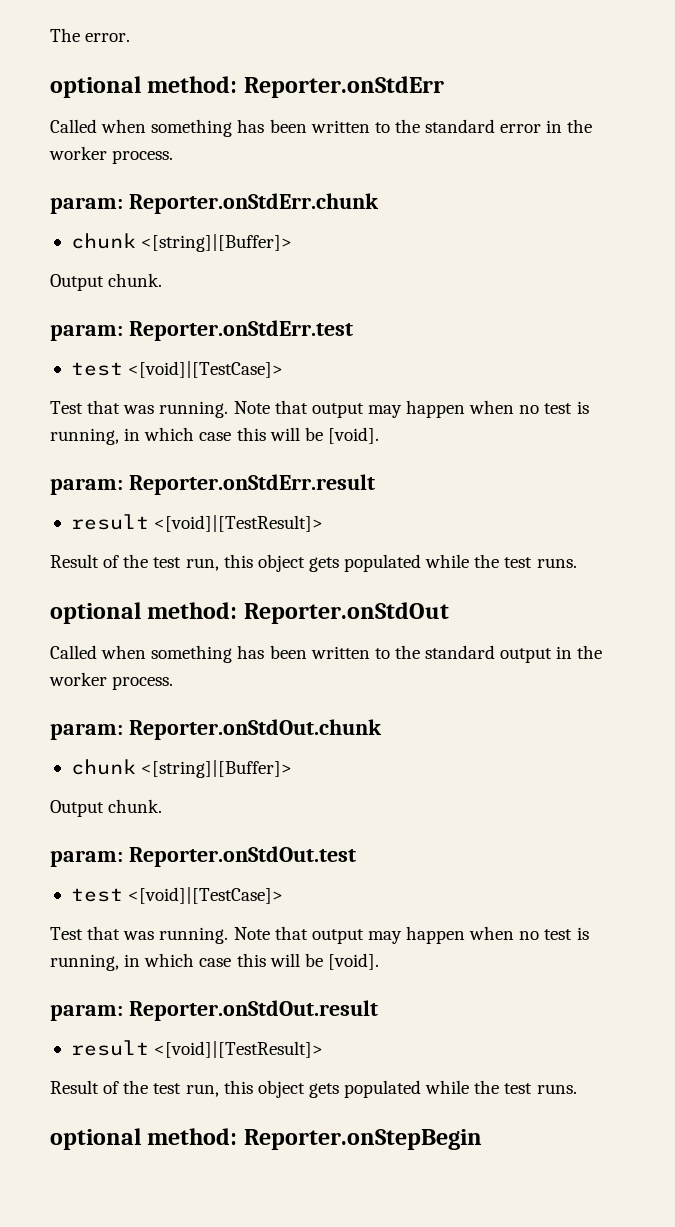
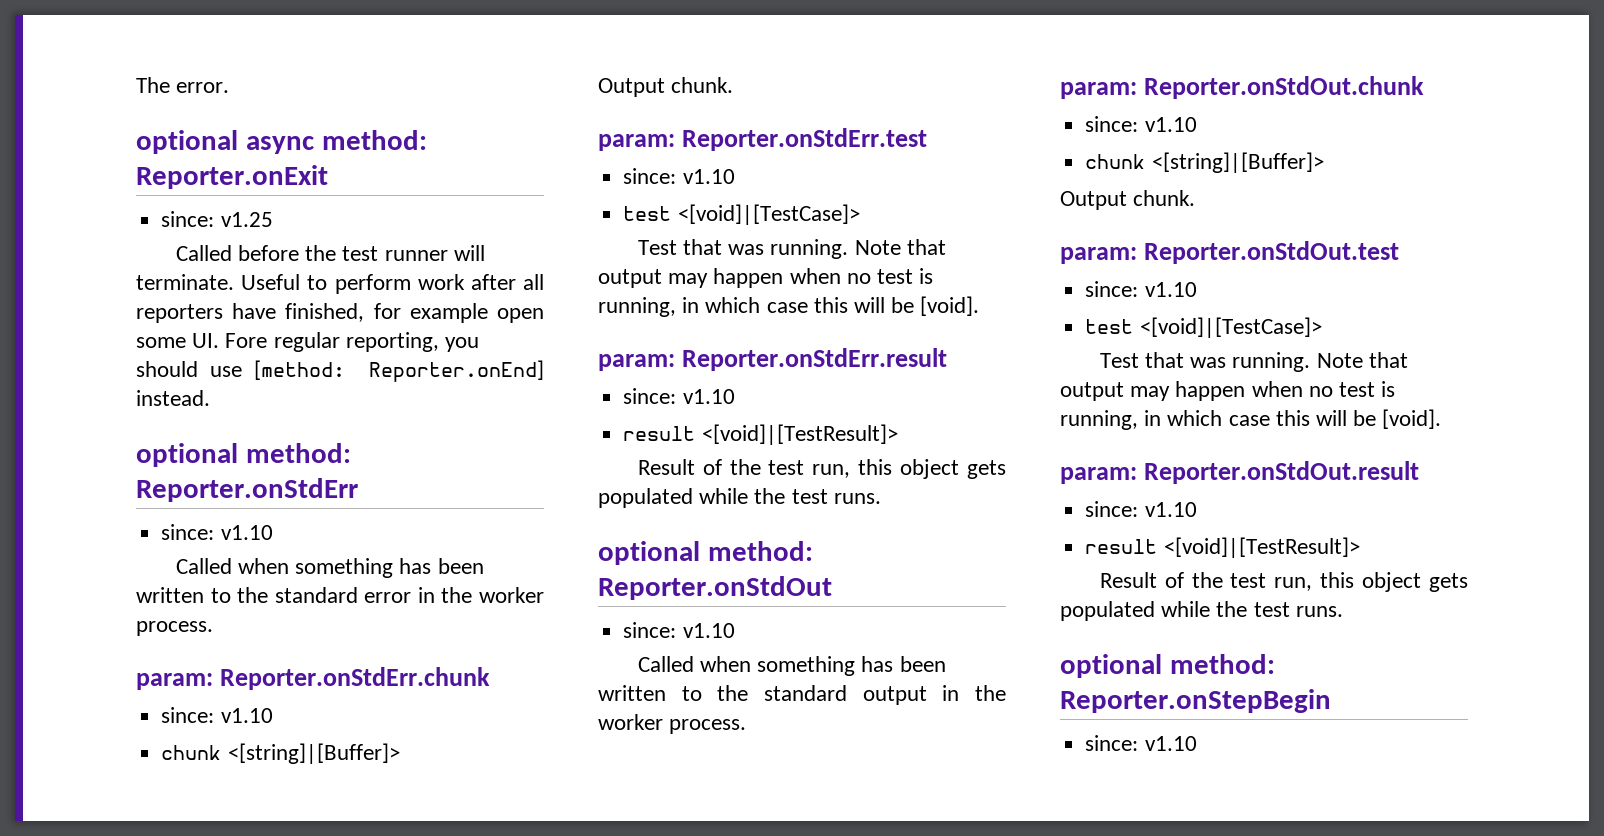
(131, 37) none -> [136,130,427,154] [136,165,328,189] [161,211,273,227] [175,245,485,261] [136,274,544,294] [136,303,544,323] [136,332,480,352] [136,360,544,382] [136,390,210,406] // optional async method: Reporter.onExit // since: v1.25 // Called before the test runner will terminate. Useful to perform work after all reporters have finished, for example open some UI. Fore regular reporting, you should use [method: Reporter.onEnd] instead.
(444, 87) none -> [161,524,273,540] // since: v1.10
(379, 203) none -> [161,707,273,723] // since: v1.10
(353, 330) none -> [623,168,735,184] // since: v1.10
(375, 484) none -> [623,388,735,404] // since: v1.10
(449, 613) none -> [623,622,735,638] // since: v1.10
(382, 729) none -> [1085,116,1197,132] // since: v1.10
(356, 856) none -> [1085,281,1197,297] // since: v1.10
(378, 1010) none -> [1085,501,1197,517] // since: v1.10
(482, 1139) none -> [1085,735,1197,751] // since: v1.10

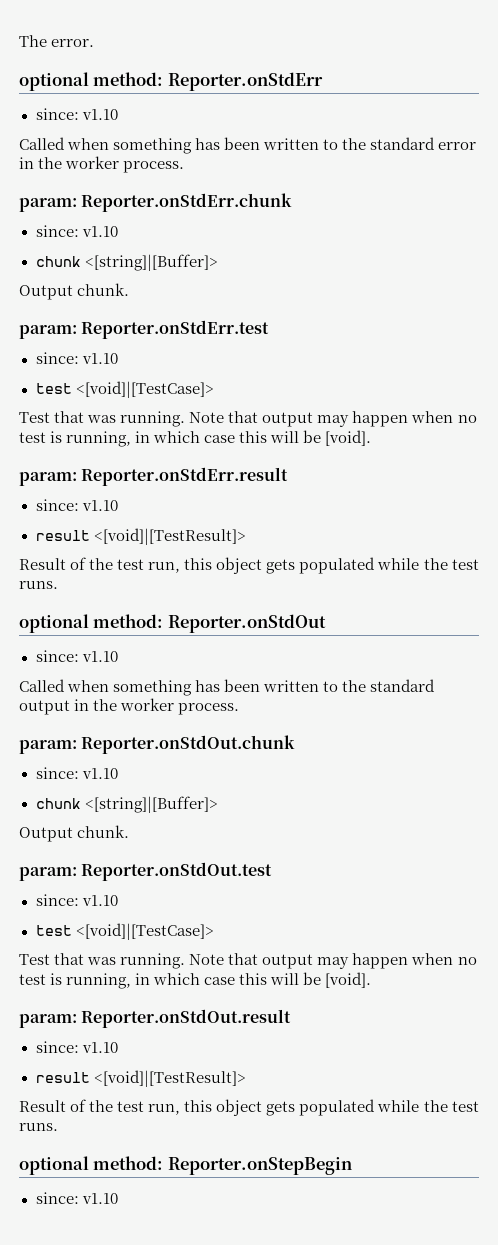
[136,130,427,154] [136,165,328,189] [161,211,273,227] [175,245,485,261] [136,274,544,294] [136,303,544,323] [136,332,480,352] [136,360,544,382] [136,390,210,406] // optional async method: Reporter.onExit // since: v1.25 // Called before the test runner will terminate. Useful to perform work after all reporters have finished, for example open some UI. Fore regular reporting, you should use [method: Reporter.onEnd] instead. -> (95, 43) none

